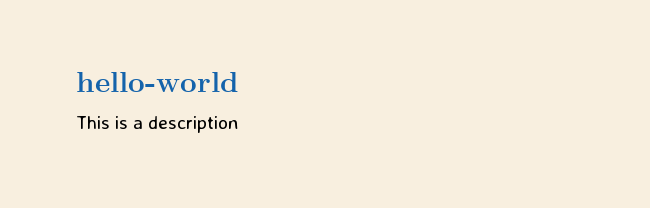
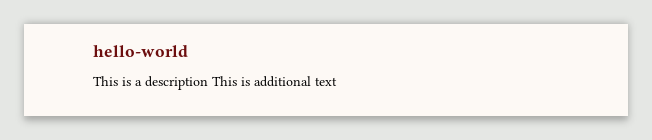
(239, 124) none -> [212,76,337,87] This is additional text

